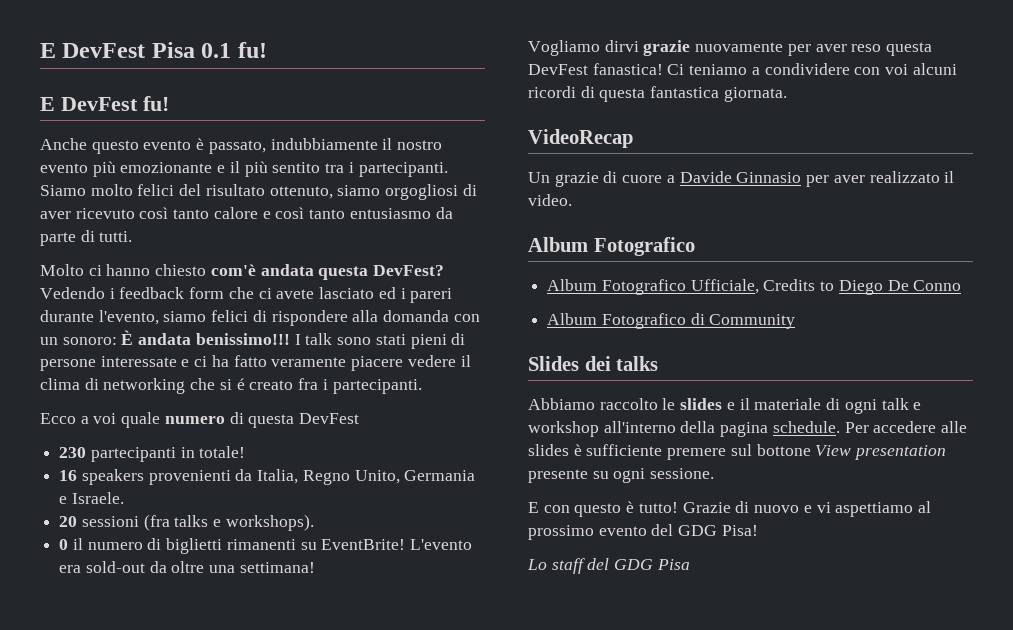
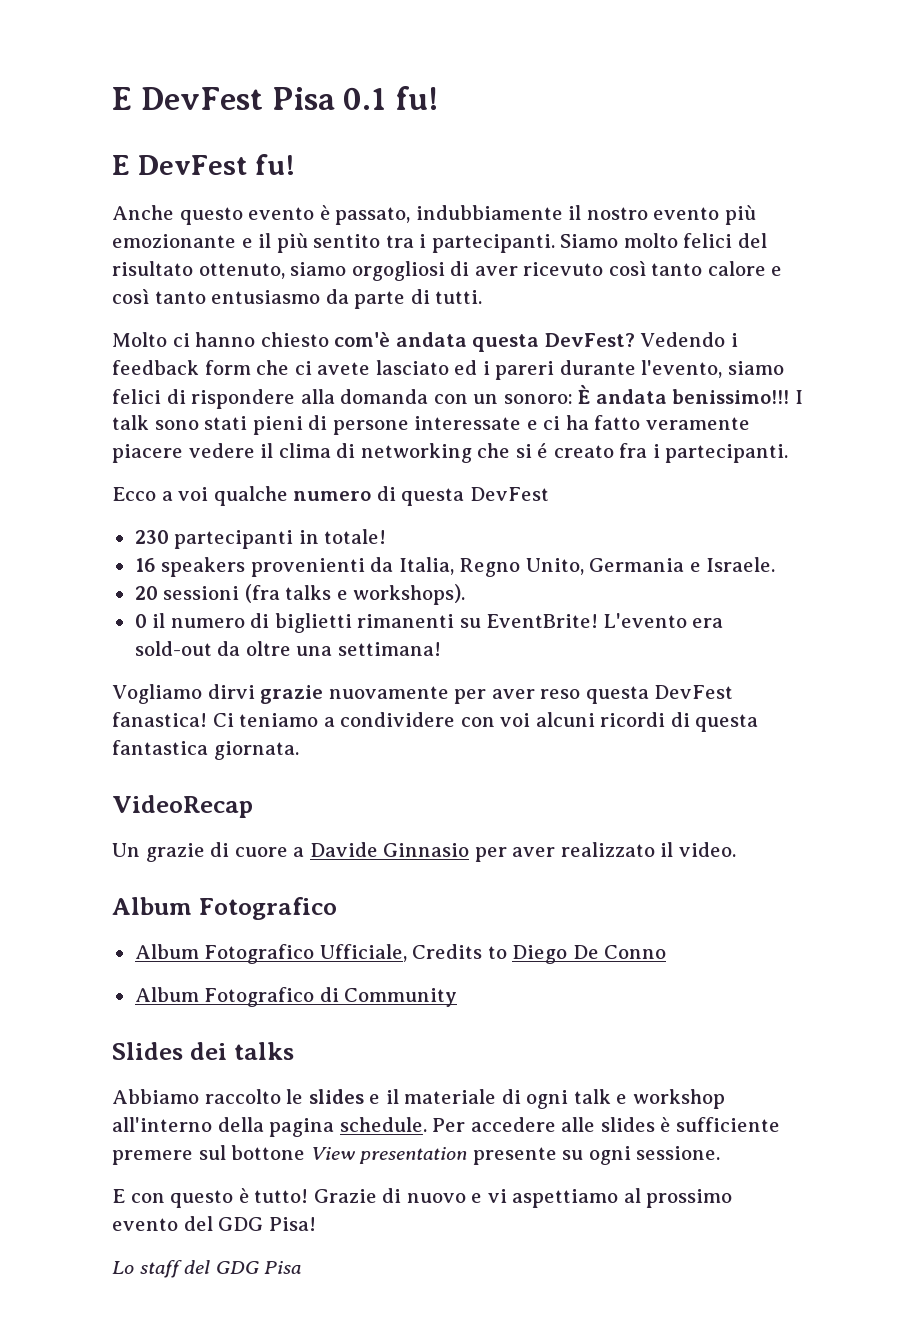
[121,412,161,428] quale -> [213,486,288,506] qualche

